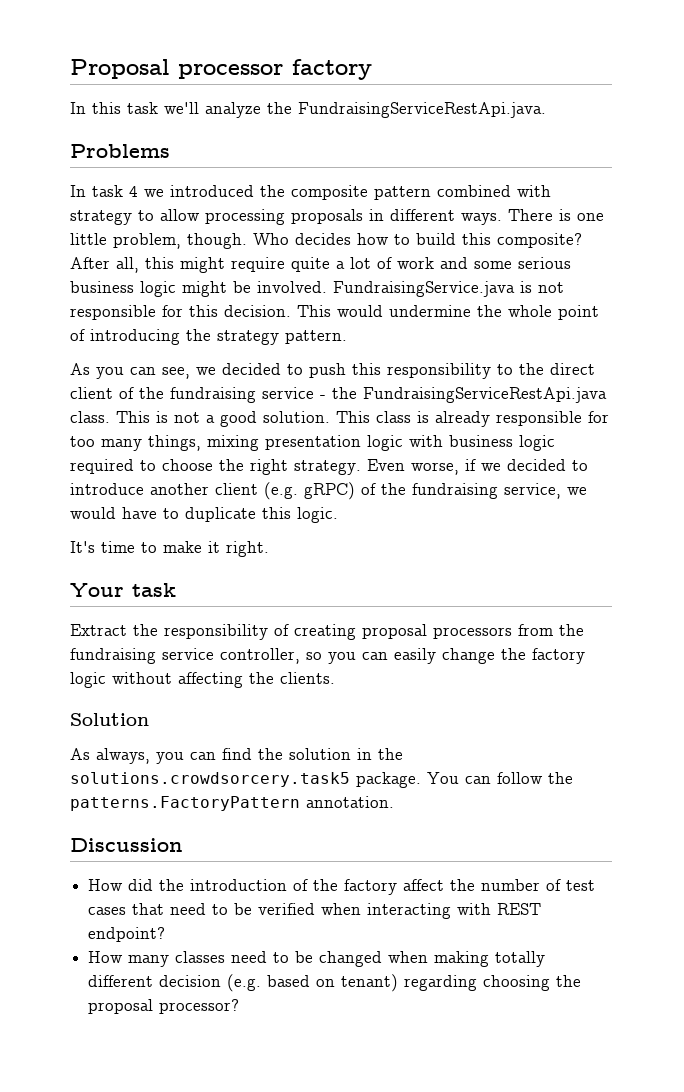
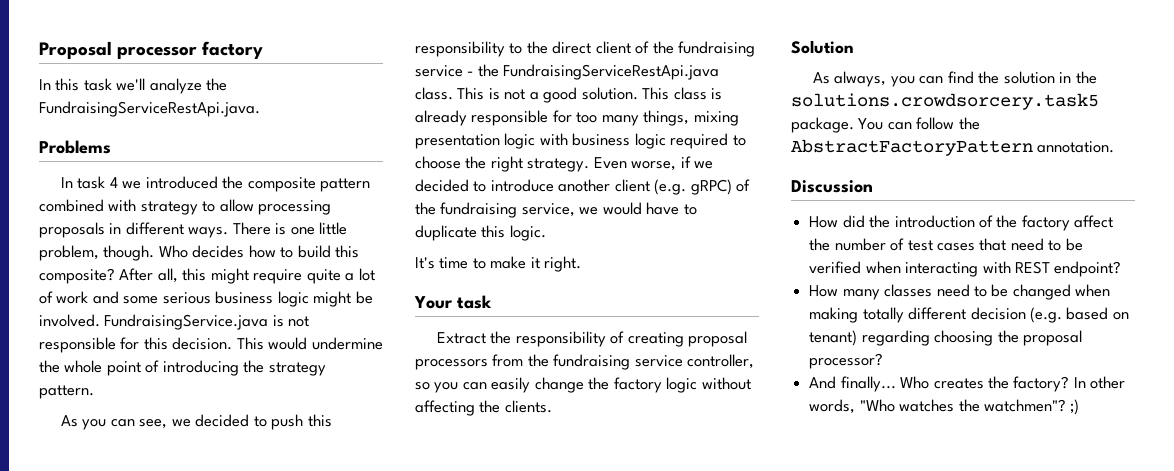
[70,796,300,811] patterns.FactoryPattern -> [791,139,1033,156] AbstractFactoryPattern
(240, 1006) none -> [809,376,1126,392] [809,399,1080,415] // And finally... Who creates the factory? In other words, "Who watches the watchmen"? ;)

